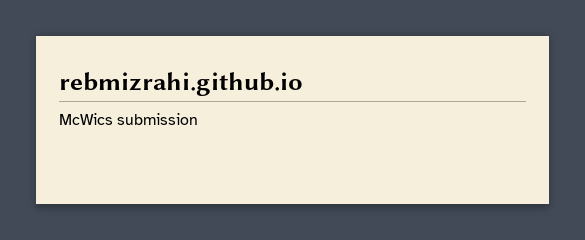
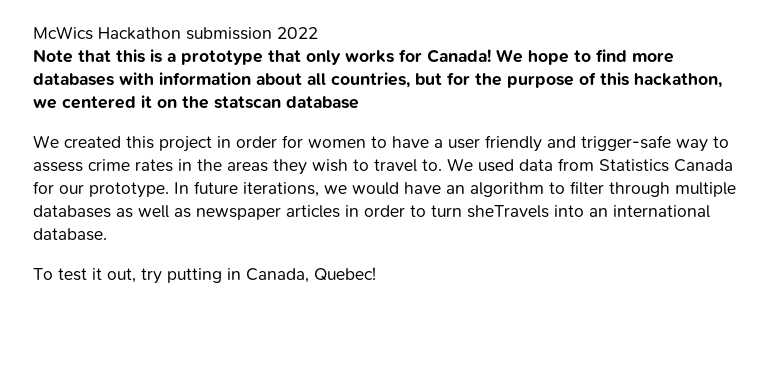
[59,72,303,96] [59,113,199,125] rebmizrahi.github.io // McWics submission -> [33,26,318,40] [33,49,674,65] [33,72,722,88] [33,95,359,109] [33,135,729,152] [33,158,733,175] [33,181,736,198] [33,205,710,220] [33,228,107,241] [33,267,376,284] McWics Hackathon submission 2022 // Note that this is a prototype that only works for Canada! We hope to find more databases with information about all countries, but for the purpose of this hackathon, we centered it on the statscan database // We created this project in order for women to have a user friendly and trigger-safe way to assess crime rates in the areas they wish to travel to. We used data from Statistics Canada for our prototype. In future iterations, we would have an algorithm to filter through multiple databases as well as newspaper articles in order to turn sheTravels into an international database. // To test it out, try putting in Canada, Quebec!

